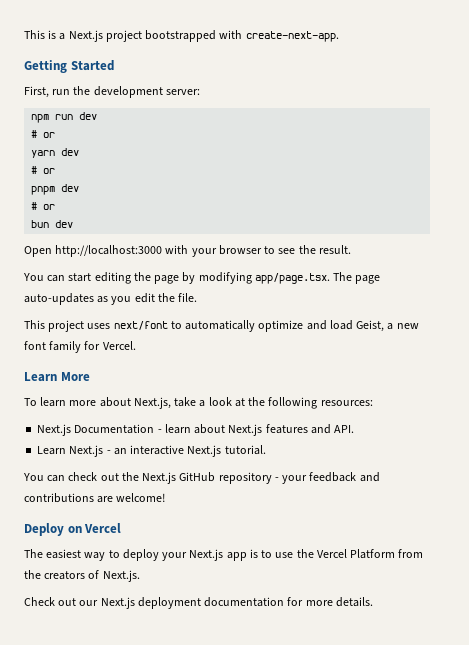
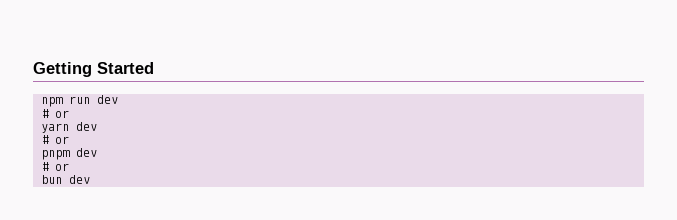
[24,30,339,42] [24,60,114,73] [24,86,200,98] This is a Next.js project bootstrapped with create-next-app. // Getting Started // First, run the development server: -> [33,62,154,77] Getting Started
[24,245,351,257] [23,272,381,284] [24,293,198,305] [24,320,419,332] [24,341,136,353] [24,372,90,382] [24,397,373,409] [37,424,355,436] [37,445,266,457] [23,472,380,484] [24,493,166,503] [24,523,122,536] [24,549,424,561] [24,570,140,582] [24,597,373,609] // Open http://localhost:3000 with your browser to see the result. // You can start editing the page by modifying app/page.tsx. The page auto-updates as you edit the file. // This project uses next/font to automatically optimize and load Geist, a new font family for Vercel. // Learn More // To learn more about Next.js, take a look at the following resources: // Next.js Documentation - learn about Next.js features and API. // Learn Next.js - an interactive Next.js tutorial. // You can check out the Next.js GitHub repository - your feedback and contributions are welcome! // Deploy on Vercel // The easiest way to deploy your Next.js app is to use the Vercel Platform from the creators of Next.js. // Check out our Next.js deployment documentation for more details. -> (91, 179) none

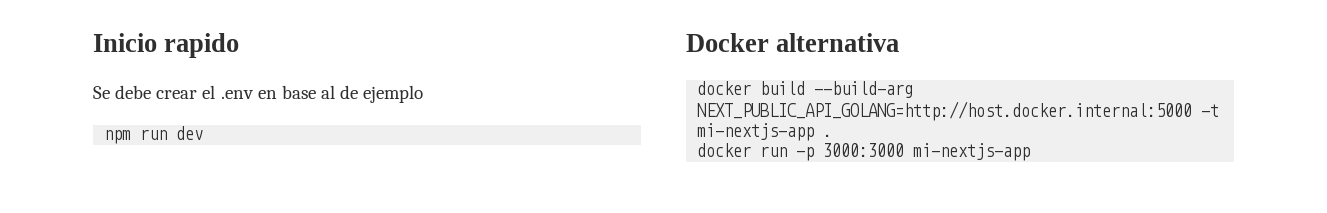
[33,62,154,77] [41,95,119,107] [41,109,70,118] [41,122,98,133] [41,135,70,144] [41,148,98,160] [41,162,70,171] [41,175,91,184] Getting Started // npm run dev // # or // yarn dev // # or // pnpm dev // # or // bun dev -> [93,33,240,58] [93,85,424,103] [104,126,204,144] [686,33,900,52] [697,81,914,98] [697,101,1220,121] [697,123,833,141] [697,143,1031,161] Inicio rapido // Se debe crear el .env en base al de ejemplo // npm run dev // Docker alternativa // docker build --build-arg NEXT_PUBLIC_API_GOLANG=http://host.docker.internal:5000 -t mi-nextjs-app . // docker run -p 3000:3000 mi-nextjs-app

